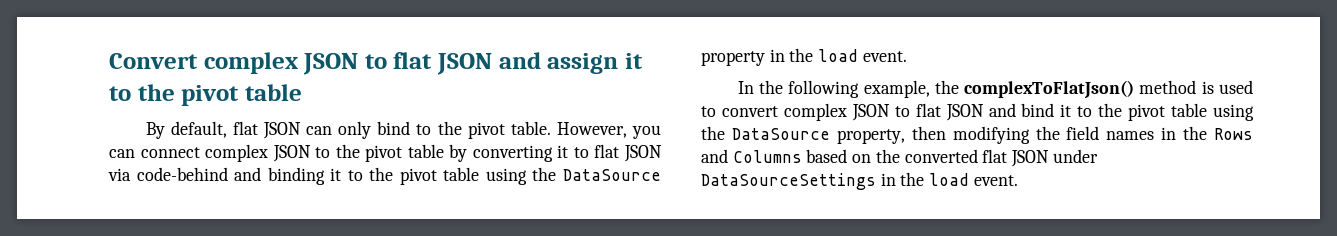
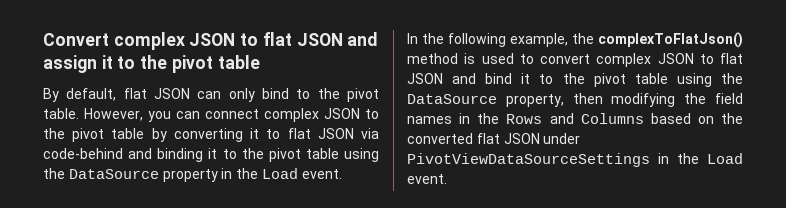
[818,49,859,62] load -> [261,168,298,179] Load
[701,172,970,190] DataSourceSettings in the load -> [407,153,743,167] PivotViewDataSourceSettings in the Load

